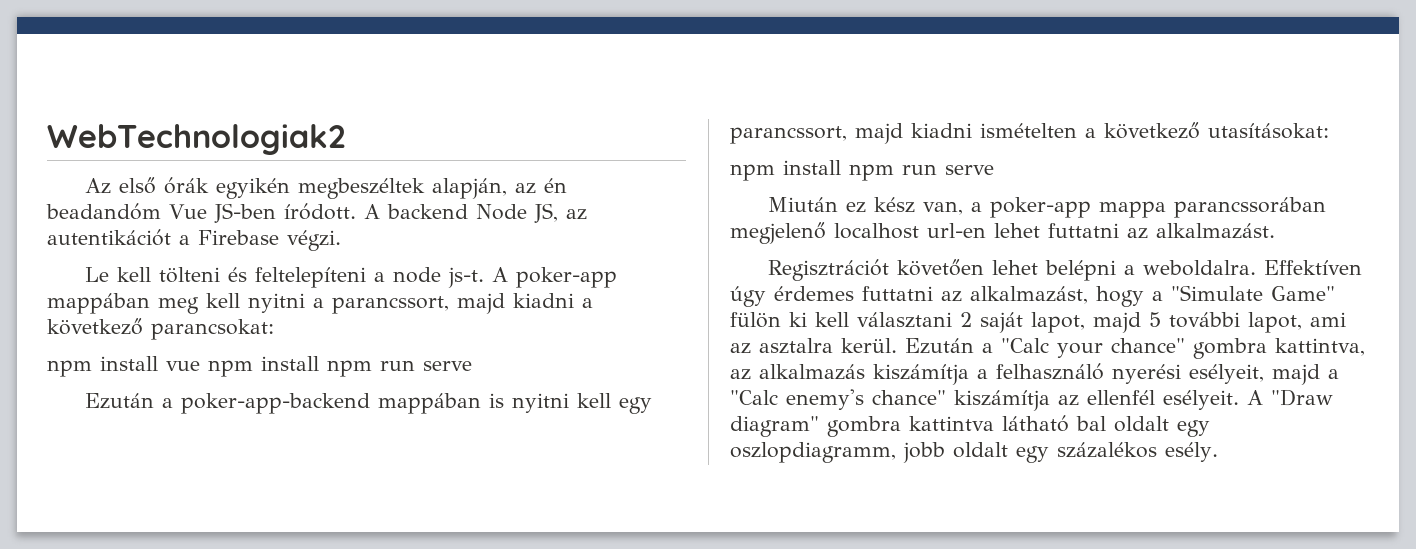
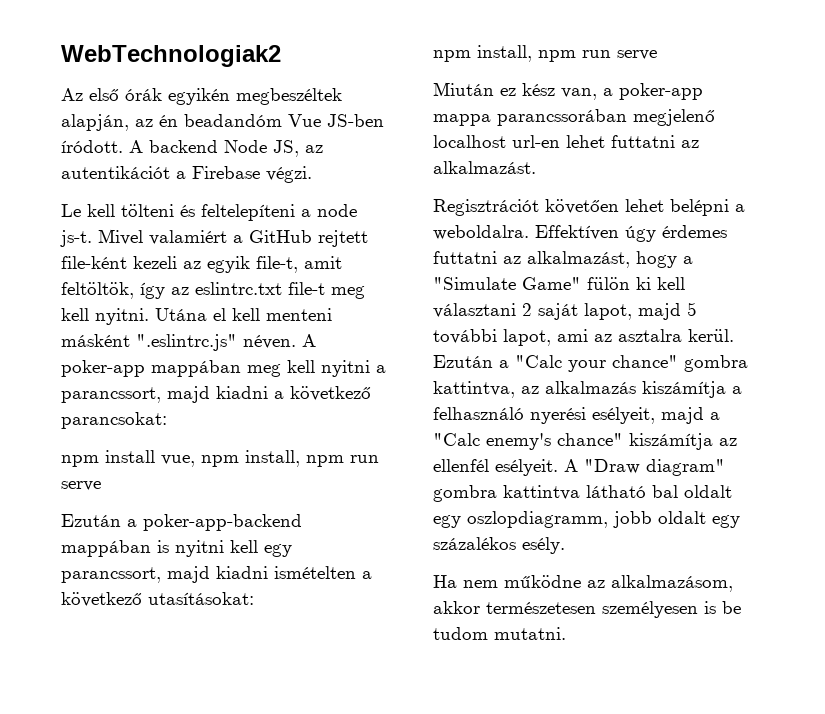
(484, 277) none -> [98,229,368,247] [61,256,342,273] [61,282,365,299] [61,308,332,325] [61,334,296,351] Mivel valamiért a GitHub rejtett file-ként kezeli az egyik file-t, amit feltöltök, így az eslintrc.txt file-t meg kell nyitni. Utána el kell menteni másként ".eslintrc.js" néven.
[166,356,319,377] vue npm install -> [161,450,300,467] vue, npm install,
[783,160,841,175] install -> [477,45,532,62] install,
(1218, 452) none -> [433,575,733,592] [433,601,741,618] [433,627,566,640] // Ha nem működne az alkalmazásom, akkor természetesen személyesen is be tudom mutatni.

